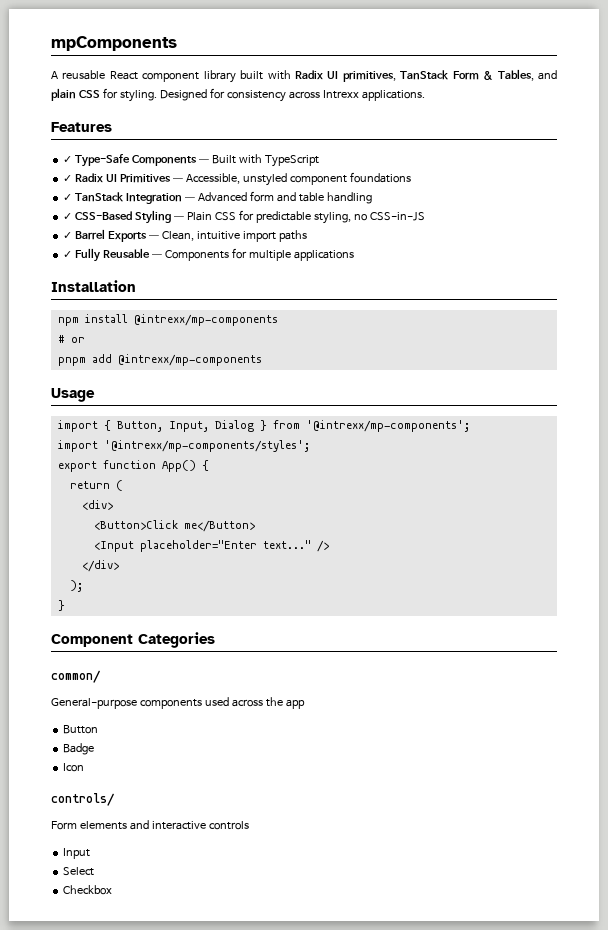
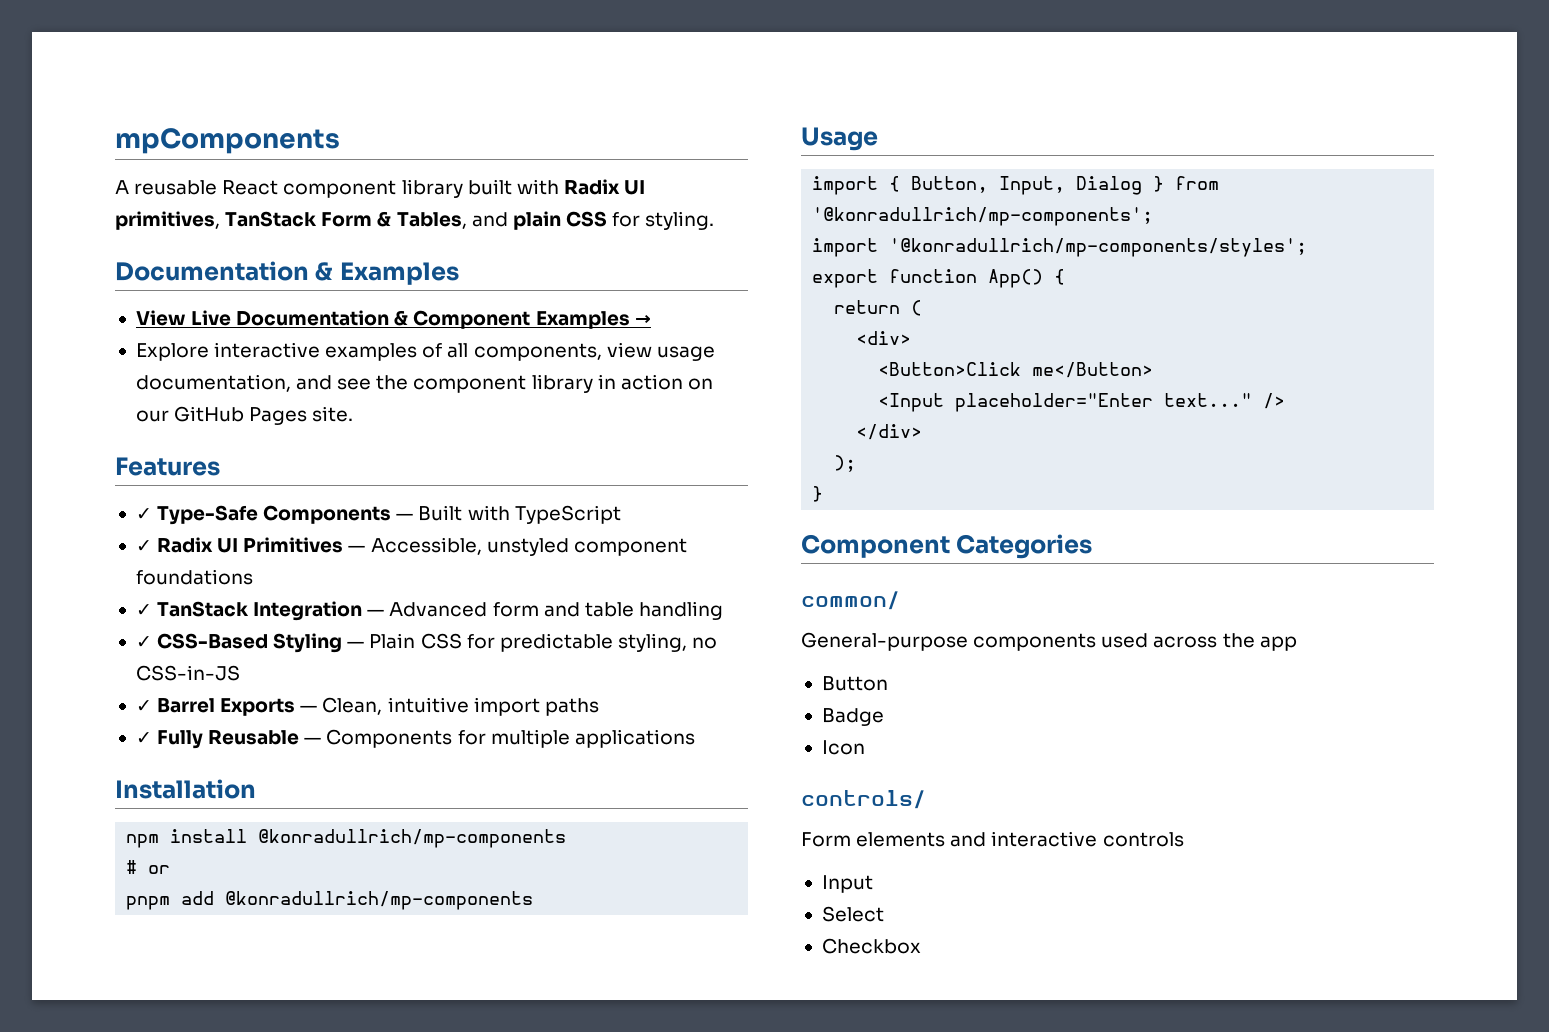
[159,88,425,102] Designed for consistency across Intrexx applications. -> [115,261,459,285] [135,310,651,329] [135,342,715,361] [135,374,713,393] [135,406,354,425] // Documentation & Examples // View Live Documentation & Component Examples → // Explore interactive examples of all components, view usage documentation, and see the component library in action on our GitHub Pages site.
[133,314,278,326] @intrexx/mp-components -> [258,829,567,848] @konradullrich/mp-components
[117,354,262,366] @intrexx/mp-components -> [225,891,534,910] @konradullrich/mp-components
[305,420,470,432] [57,440,310,452] '@intrexx/mp-components'; // import '@intrexx/mp-components/styles'; -> [812,207,1154,226] [812,238,1308,257] '@konradullrich/mp-components'; // import '@konradullrich/mp-components/styles';

